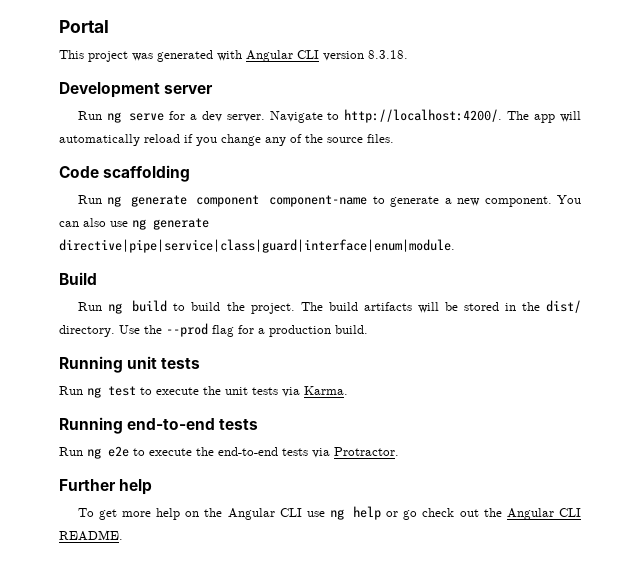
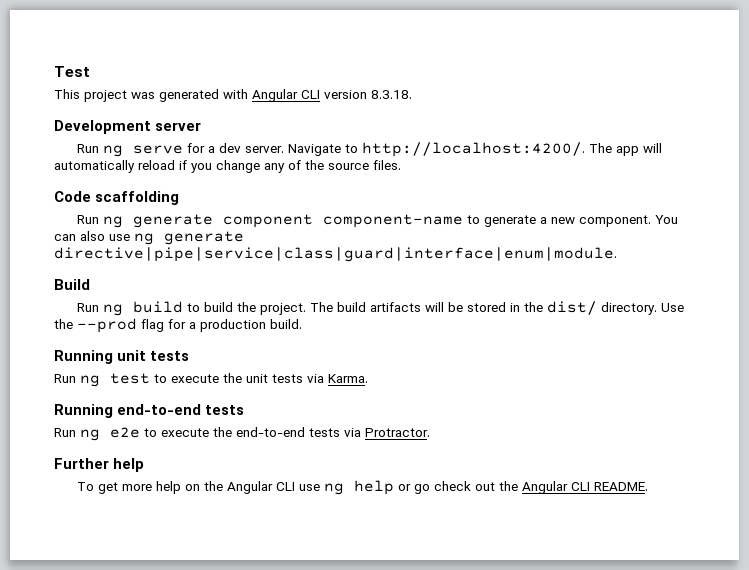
[59,20,109,33] Portal -> [54,66,90,77] Test

